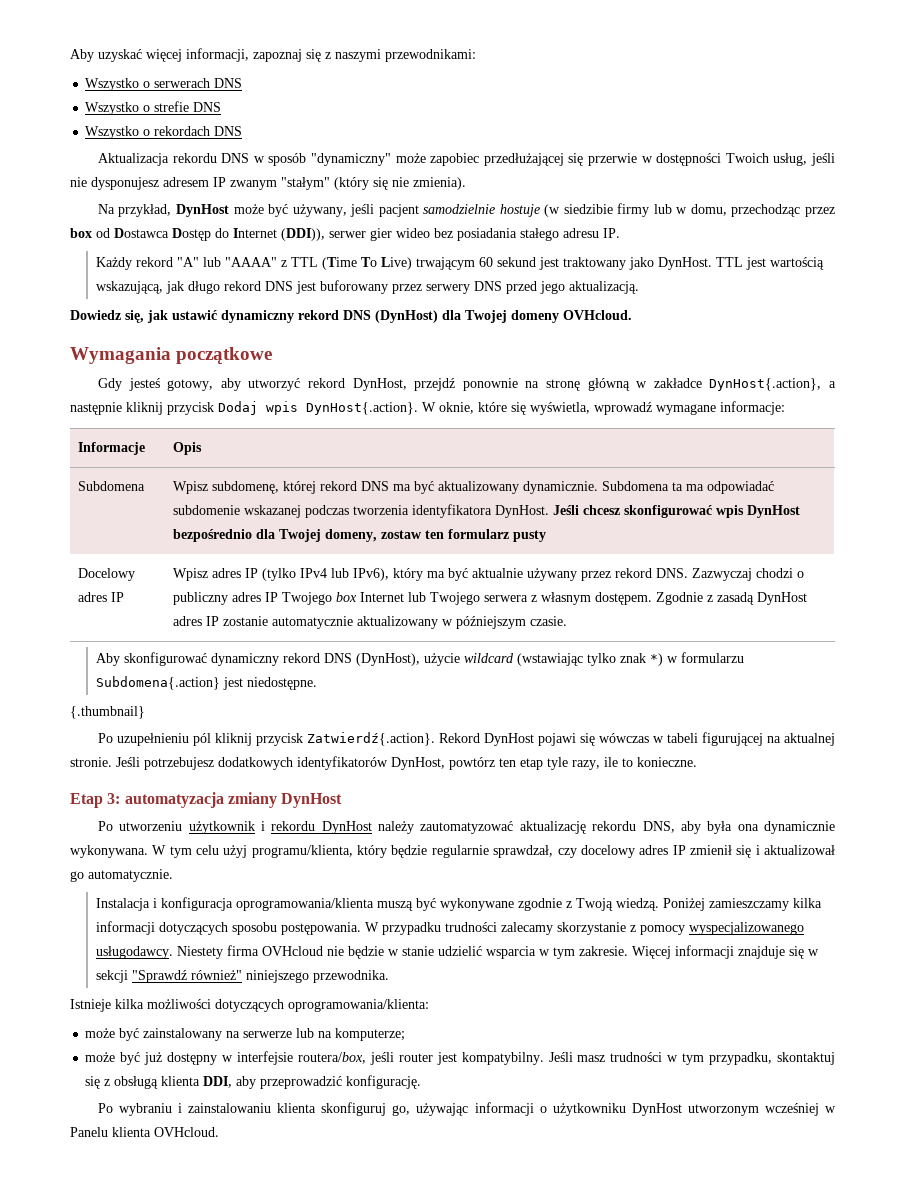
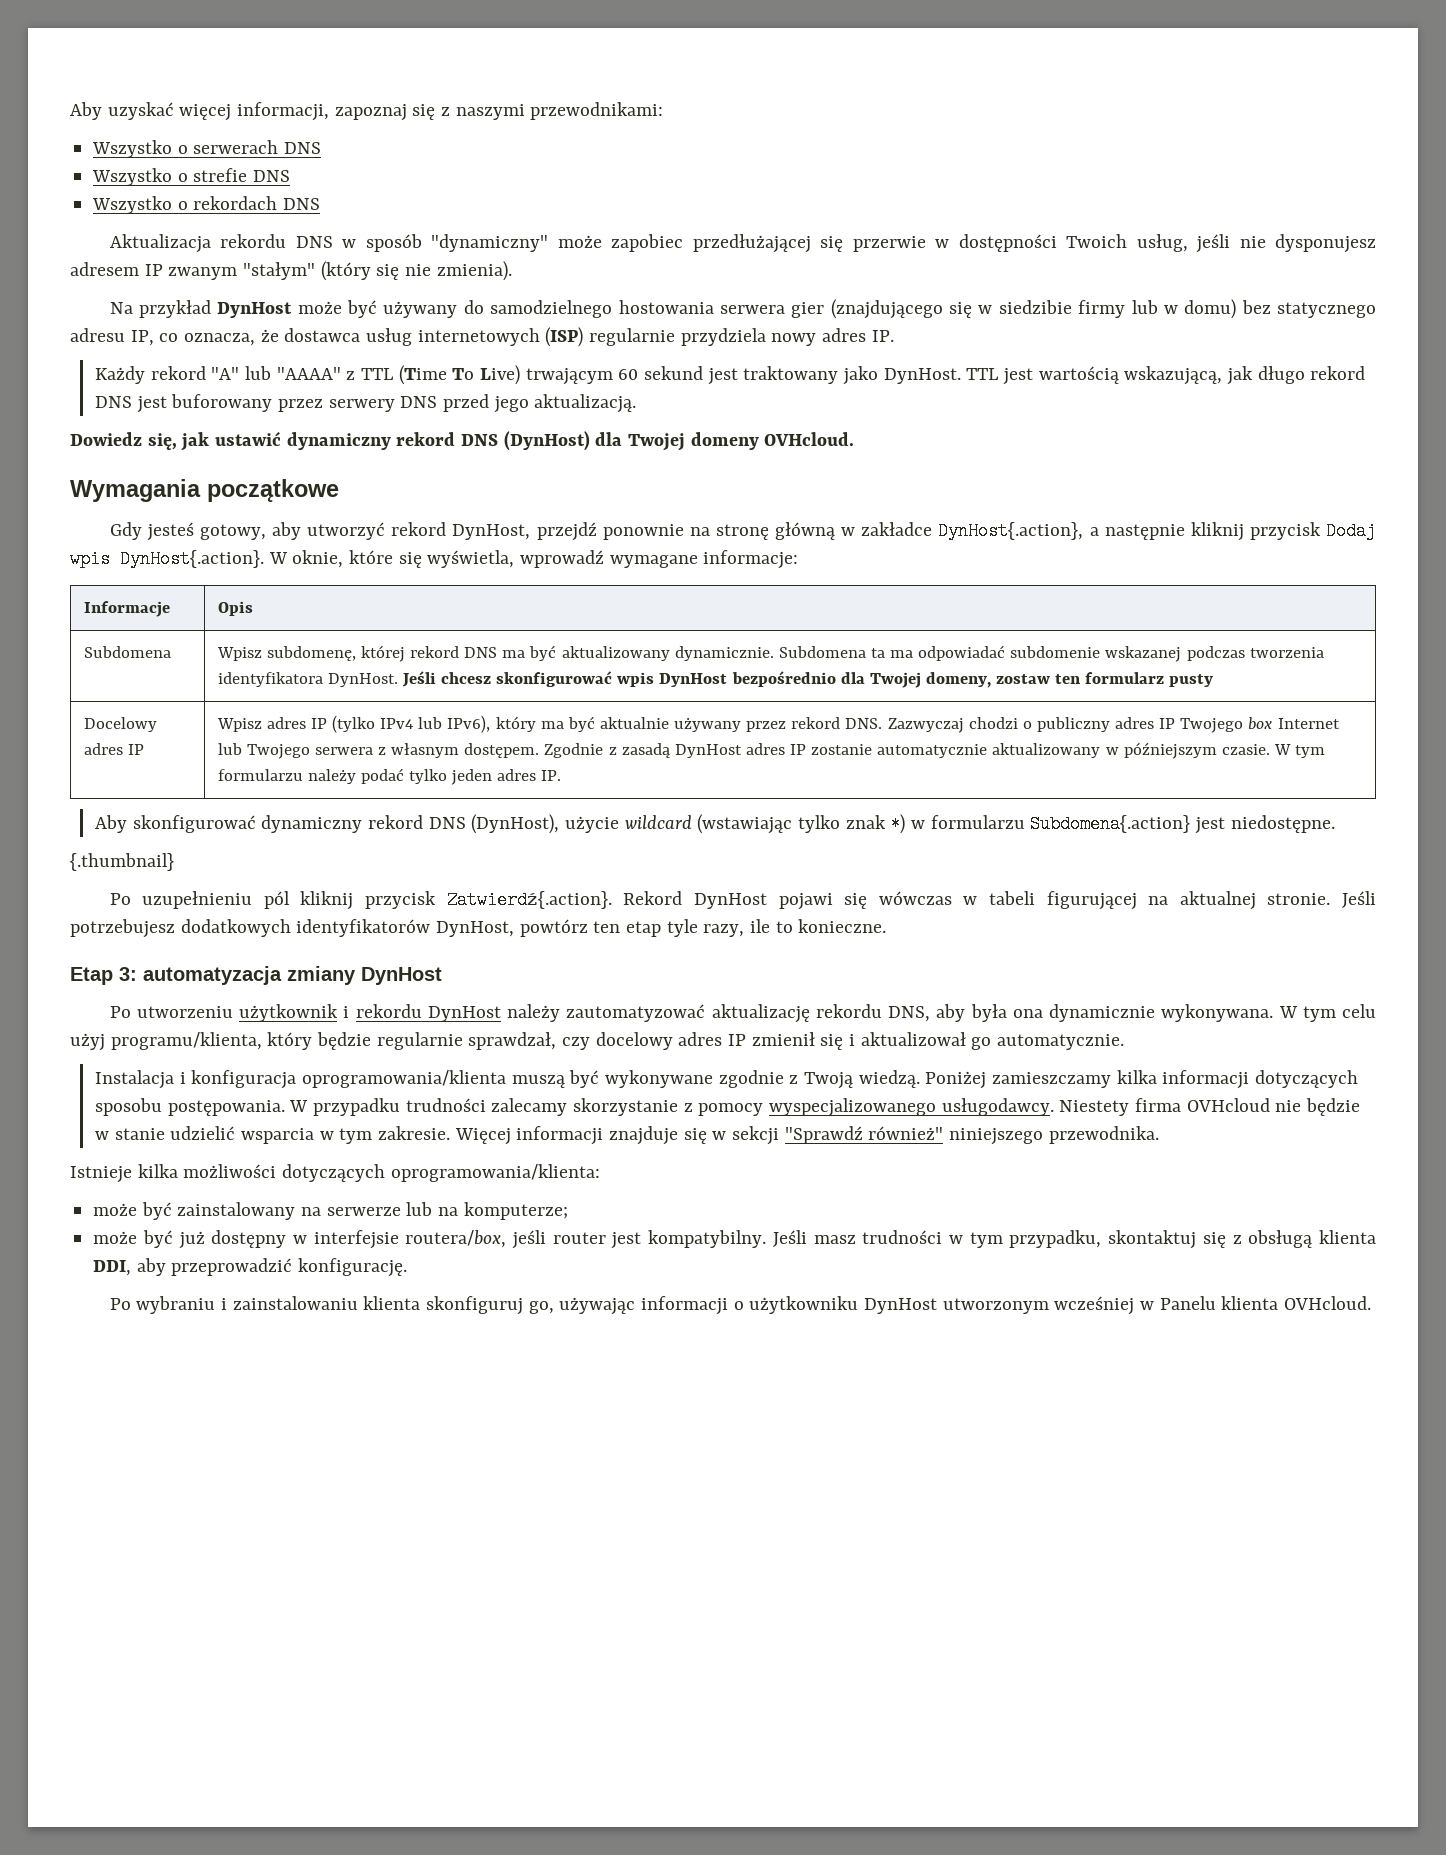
[118,204,172,217] przykład, -> [139,300,212,318] przykład
[292,203,835,217] [70,228,599,241] używany, jeśli pacjent samodzielnie hostuje (w siedzibie firmy lub w domu, przechodząc przez box od Dostawca Dostęp do Internet (DDI)), serwer gier wideo bez posiadania stałego adresu -> [383,299,1376,319] [70,327,867,347] używany do samodzielnego hostowania serwera gier (znajdującego się w siedzibie firmy lub w domu) bez statycznego adresu IP, co oznacza, że dostawca usług internetowych (ISP) regularnie przydziela nowy adres
(567, 621) none -> [1273,744,1326,758] [217,768,562,785] W tym formularzu należy podać tylko jeden adres IP.

